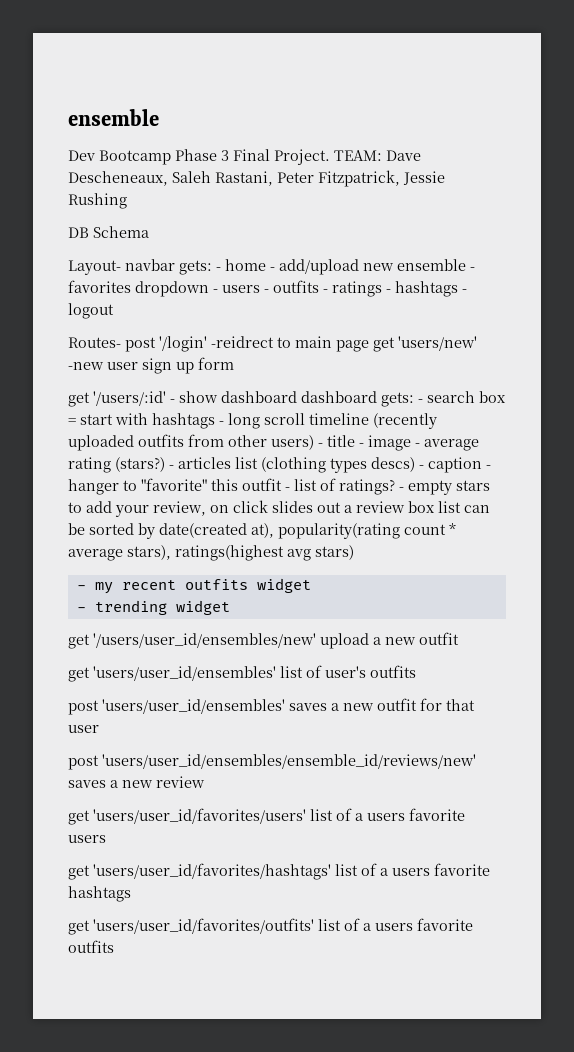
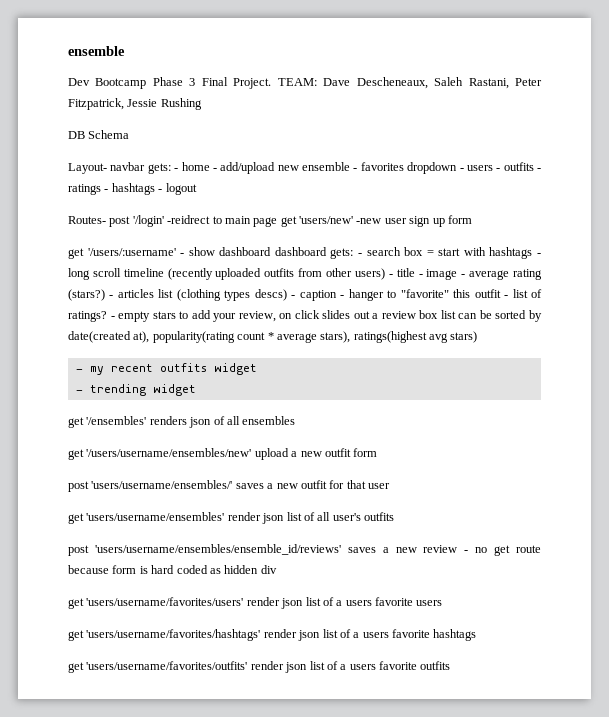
[93,391,166,406] '/users/:id' -> [87,248,176,256] '/users/:username'
[93,632,459,649] [68,665,416,682] [68,699,285,715] '/users/user_id/ensembles/new' upload a new outfit // get 'users/user_id/ensembles' list of user's outfits // post 'users/user_id/ensembles' -> [86,416,296,428] [68,448,378,460] [68,480,233,492] '/ensembles' renders json of all ensembles // get '/users/username/ensembles/new' upload a new outfit form // post 'users/username/ensembles/'
[68,754,476,770] // post 'users/user_id/ensembles/ensemble_id/reviews/new' -> [68,512,394,524] [68,544,341,556] // get 'users/username/ensembles' render json list of all user's outfits // post 'users/username/ensembles/ensemble_id/reviews'
[68,808,306,825] // get 'users/user_id/favorites/users' -> [464,545,542,556] [68,565,277,574] [68,597,304,609] - no get route because form is hard coded as hidden div // get 'users/username/favorites/users' render json
[93,863,331,880] 'users/user_id/favorites/hashtags' -> [86,629,321,641] 'users/username/favorites/hashtags' render json
[93,918,314,934] 'users/user_id/favorites/outfits' -> [86,661,308,673] 'users/username/favorites/outfits' render json

